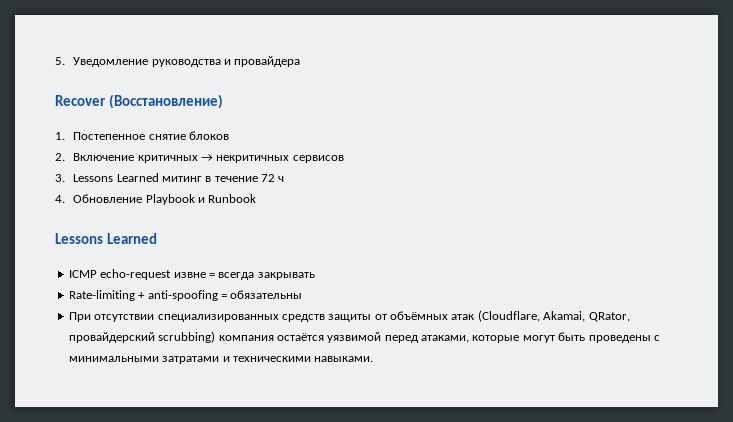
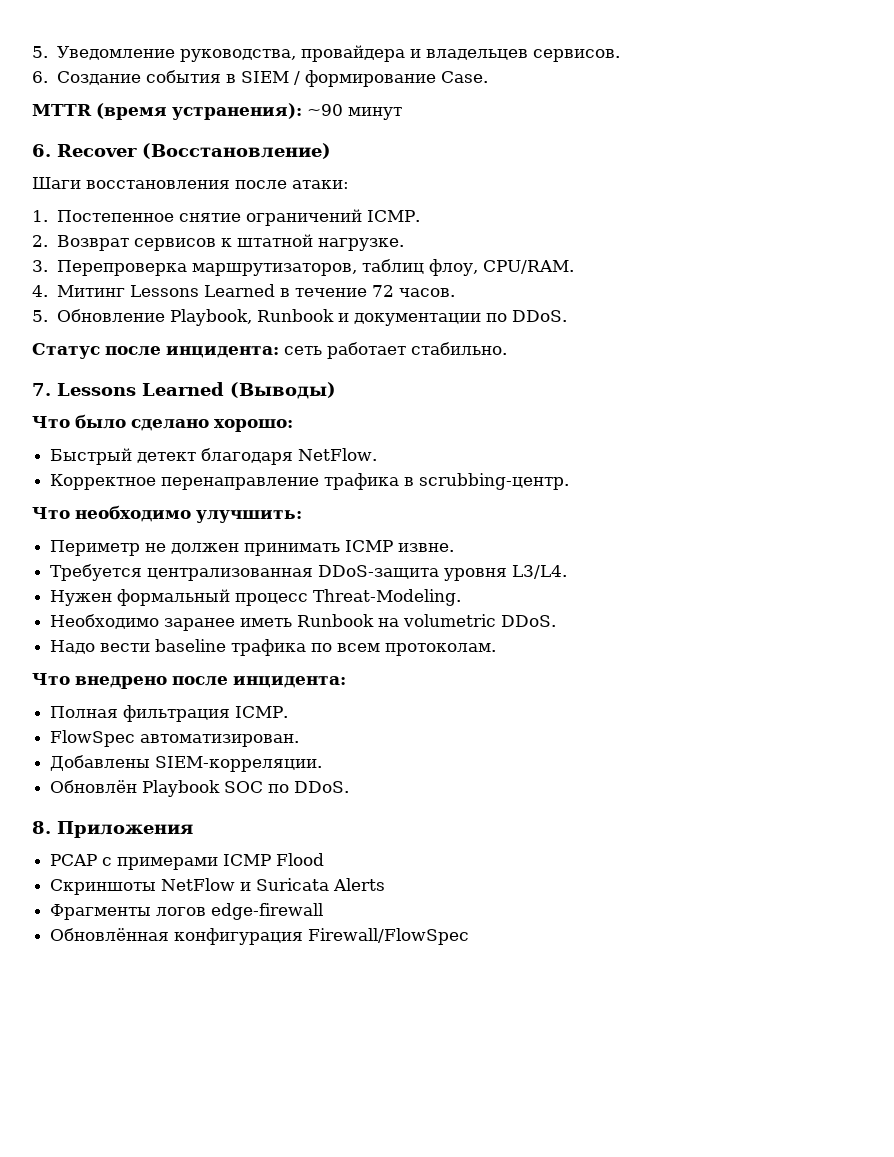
[151,56,301,67] [55,94,223,109] руководства и провайдера // Recover (Восстановление) -> [180,45,621,62] [32,70,489,87] [32,103,402,120] [32,143,331,159] [32,177,349,189] руководства, провайдера и владельцев сервисов. // 6. Создание события в SIEM / формирование Case. // MTTR (время устранения): ~90 минут // 6. Recover (Восстановление) // Шаги восстановления после атаки:
[188,131,229,140] блоков -> [246,209,421,226] ограничений ICMP.
[73,153,344,163] [55,173,202,182] Включение критичных → некритичных сервисов // 3. Lessons Learned митинг -> [57,234,405,251] [32,259,575,276] [32,284,276,297] Возврат сервисов к штатной нагрузке. // 3. Перепроверка маршрутизаторов, таблиц флоу, CPU/RAM. // 4. Митинг Lessons Learned
[278,176,285,182] [55,194,257,205] [55,233,157,244] [68,269,315,280] [68,290,303,301] [68,310,630,322] [68,331,660,343] [68,356,374,364] ч // 4. Обновление Playbook и Runbook // Lessons Learned // ICMP echo-request извне = всегда закрывать // Rate-limiting + anti-spoofing = обязательны // При отсутствии специализированных средств защиты от объёмных атак (Cloudflare, Akamai, QRator, провайдерский scrubbing) компания остаётся уязвимой перед атаками, которые могут быть проведены с минимальными затратами и техническими навыками. -> [399,288,456,297] [32,309,568,326] [32,342,507,359] [32,382,336,399] [32,414,293,432] [50,448,378,465] [50,473,570,490] [32,505,302,523] [50,540,455,556] [50,564,568,581] [50,589,462,606] [50,614,557,631] [50,639,497,656] [32,673,346,689] [50,705,289,722] [50,730,300,747] [50,755,323,772] [50,780,350,797] [32,821,193,838] [50,853,325,870] [50,878,386,895] [50,903,324,920] [50,928,470,945] часов. // 5. Обновление Playbook, Runbook и документации по DDoS. // Статус после инцидента: сеть работает стабильно. // 7. Lessons Learned (Выводы) // Что было сделано хорошо: // Быстрый детект благодаря NetFlow. // Корректное перенаправление трафика в scrubbing-центр. // Что необходимо улучшить: // Периметр не должен принимать ICMP извне. // Требуется централизованная DDoS-защита уровня L3/L4. // Нужен формальный процесс Threat-Modeling. // Необходимо заранее иметь Runbook на volumetric DDoS. // Надо вести baseline трафика по всем протоколам. // Что внедрено после инцидента: // Полная фильтрация ICMP. // FlowSpec автоматизирован. // Добавлены SIEM-корреляции. // Обновлён Playbook SOC по DDoS. // 8. Приложения // PCAP с примерами ICMP Flood // Скриншоты NetFlow и Suricata Alerts // Фрагменты логов edge-firewall // Обновлённая конфигурация Firewall/FlowSpec

